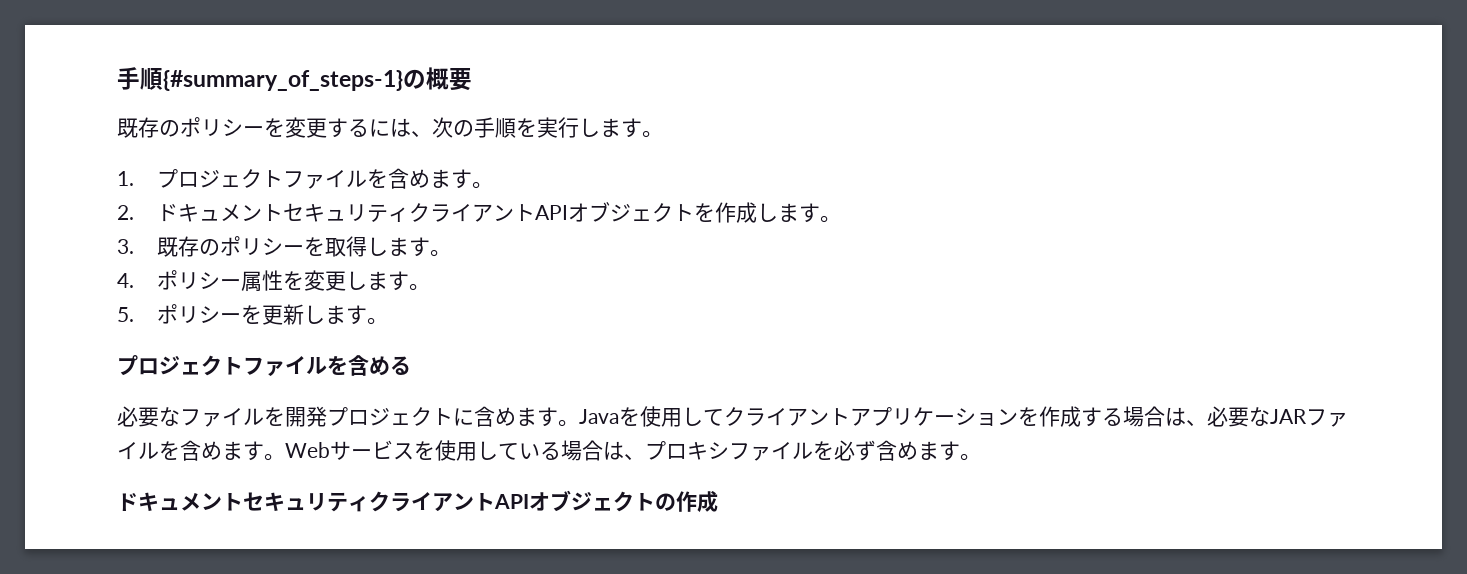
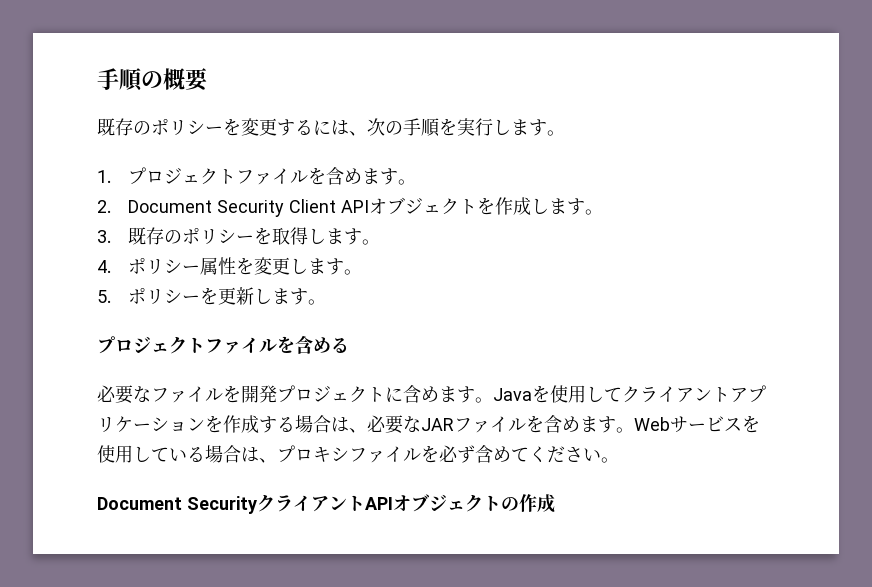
[117,67,403,91] 手順{#summary_of_steps-1} -> [97,68,142,91] 手順
[156,203,535,222] ドキュメントセキュリティクライアント -> [128,199,337,217] Document Security Client
[918,441,981,461] [117,492,369,512] ます。 // ドキュメントセキュリティ -> [511,446,619,463] [97,496,257,514] てください。 // Document Security

